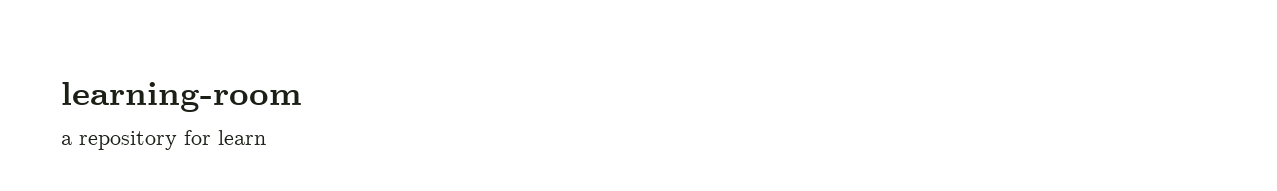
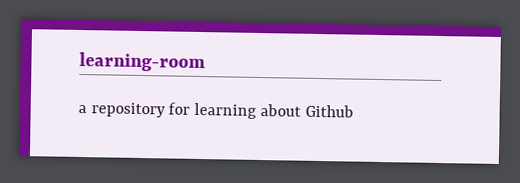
[218,130,266,145] learn -> [194,102,354,119] learning about Github

